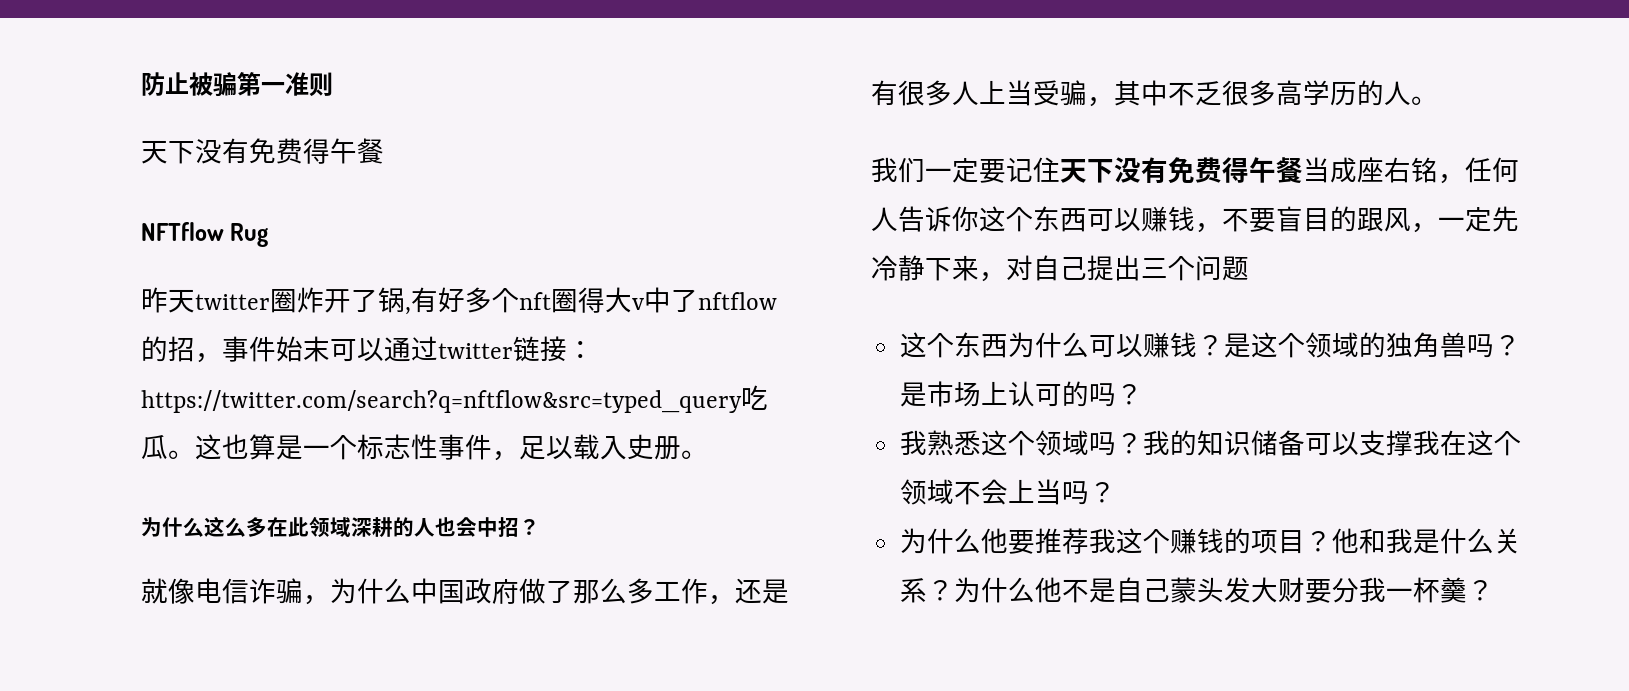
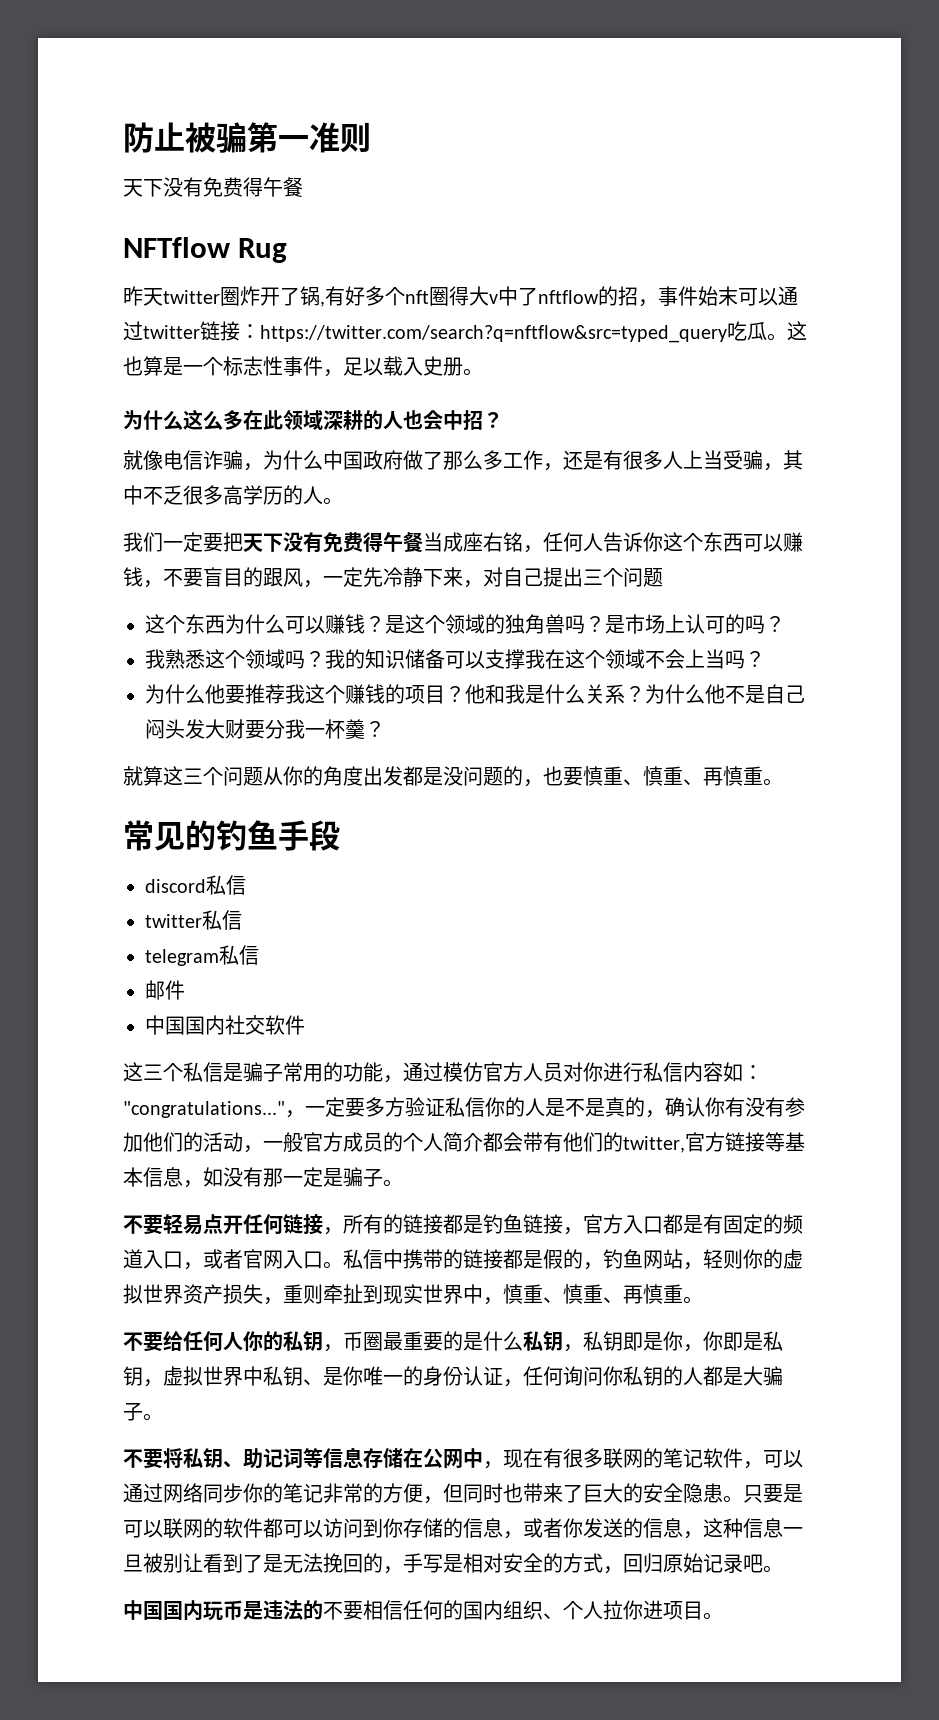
[1006,157,1060,182] 记住 -> [223,532,243,552] 把
[1170,577,1198,603] 蒙 -> [145,719,165,739] 闷
(1495, 590) none -> [123,766,783,787] [123,820,340,851] [145,875,246,895] [145,910,242,930] [145,945,259,966] [145,980,185,1000] [145,1015,305,1035] [123,1062,763,1083] [123,1097,805,1118] [123,1132,805,1153] [123,1167,403,1188] [123,1214,803,1235] [123,1249,803,1270] [123,1284,703,1305] [123,1331,783,1352] [123,1366,783,1387] [123,1402,163,1421] [123,1447,803,1469] [123,1483,803,1504] [123,1518,803,1539] [123,1553,783,1574] [123,1600,723,1621] // 就算这三个问题从你的角度出发都是没问题的，也要慎重、慎重、再慎重。 // 常见的钓鱼手段 // discord私信 // twitter私信 // telegram私信 // 邮件 // 中国国内社交软件 // 这三个私信是骗子常用的功能，通过模仿官方人员对你进行私信内容如："congratulations..."，一定要多方验证私信你的人是不是真的，确认你有没有参加他们的活动，一般官方成员的个人简介都会带有他们的twitter,官方链接等基本信息，如没有那一定是骗子。 // 不要轻易点开任何链接，所有的链接都是钓鱼链接，官方入口都是有固定的频道入口，或者官网入口。私信中携带的链接都是假的，钓鱼网站，轻则你的虚拟世界资产损失，重则牵扯到现实世界中，慎重、慎重、再慎重。 // 不要给任何人你的私钥，币圈最重要的是什么私钥，私钥即是你，你即是私钥，虚拟世界中私钥、是你唯一的身份认证，任何询问你私钥的人都是大骗子。 // 不要将私钥、助记词等信息存储在公网中，现在有很多联网的笔记软件，可以通过网络同步你的笔记非常的方便，但同时也带来了巨大的安全隐患。只要是可以联网的软件都可以访问到你存储的信息，或者你发送的信息，这种信息一旦被别让看到了是无法挽回的，手写是相对安全的方式，回归原始记录吧。 // 中国国内玩币是违法的不要相信任何的国内组织、个人拉你进项目。

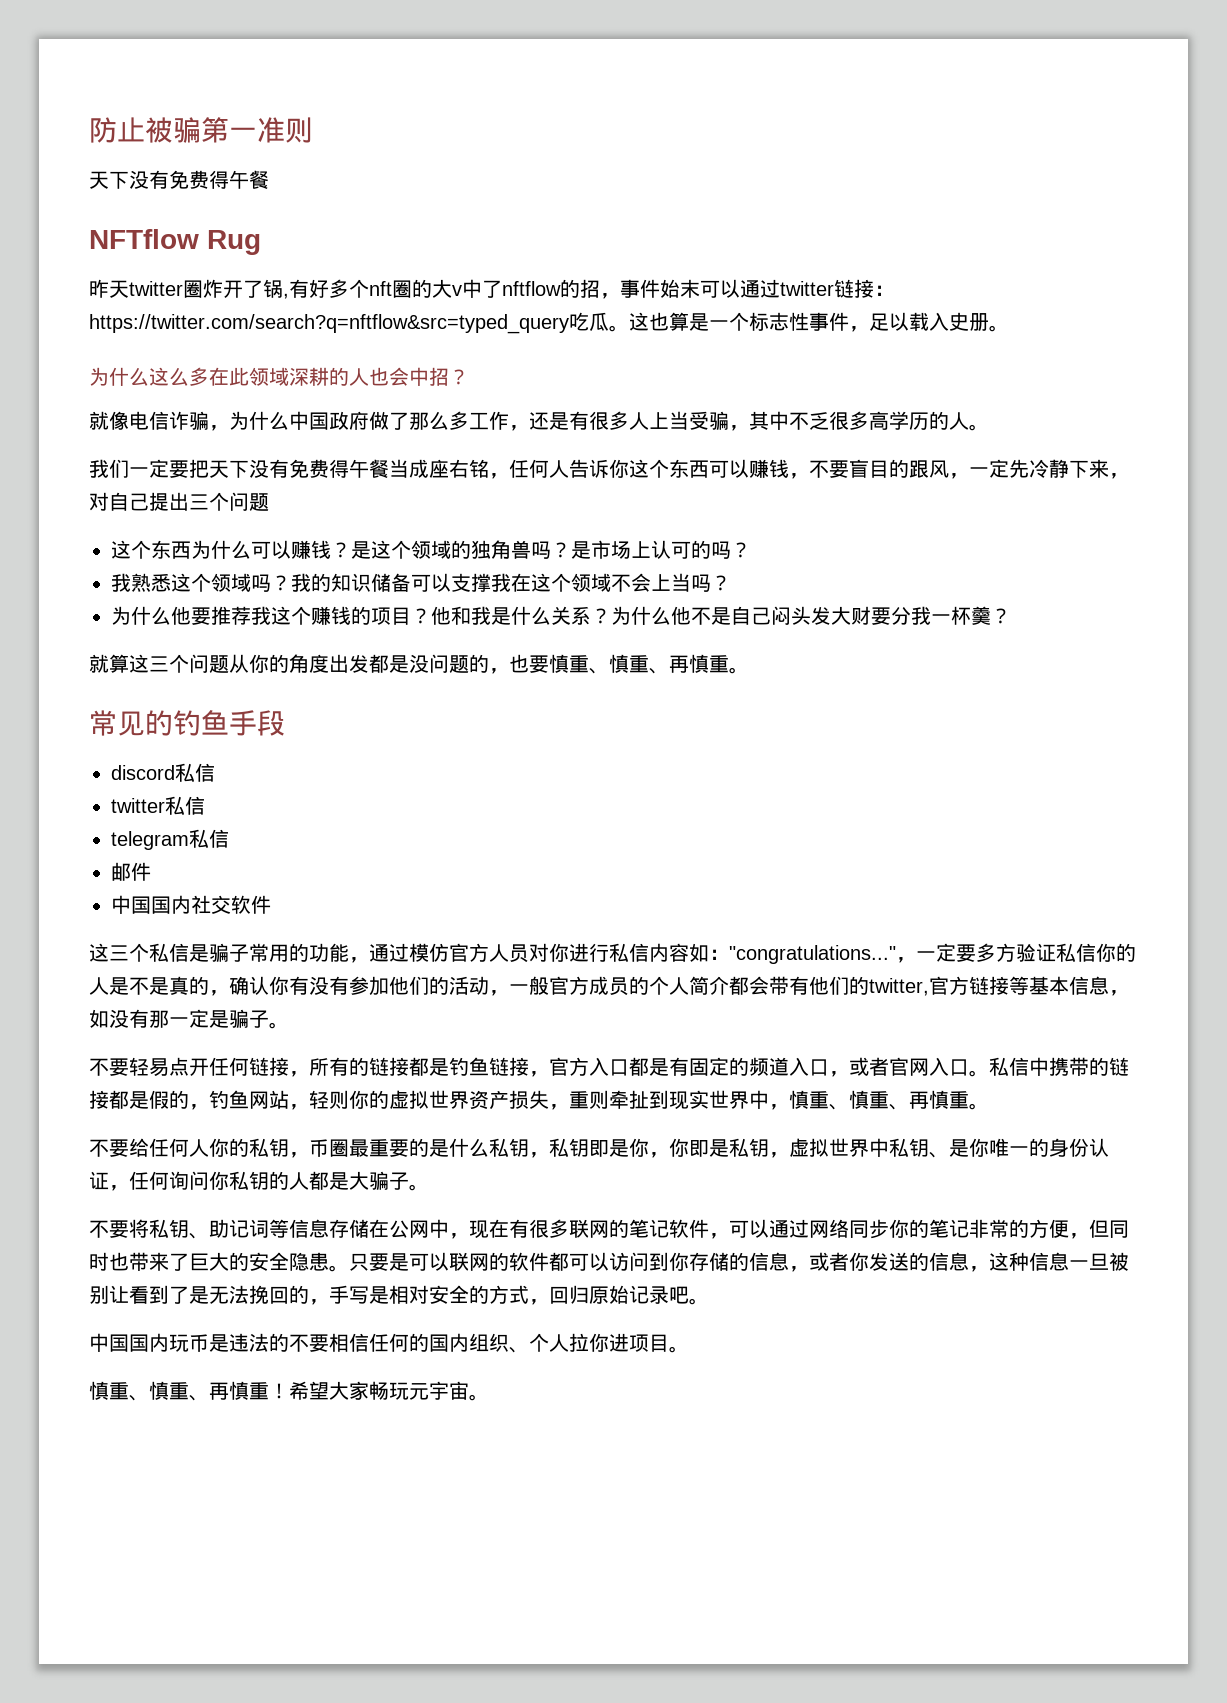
[449,286,469,306] 得 -> [412,279,432,298] 的
(723, 1616) none -> [89,1381,489,1401] // 慎重、慎重、再慎重！希望大家畅玩元宇宙。

